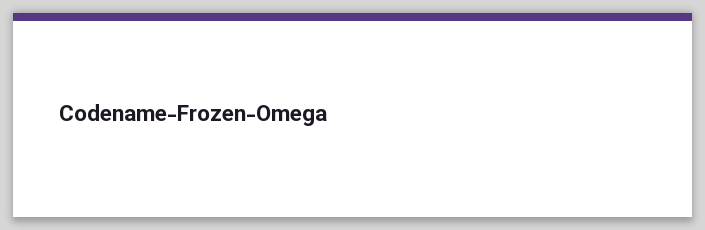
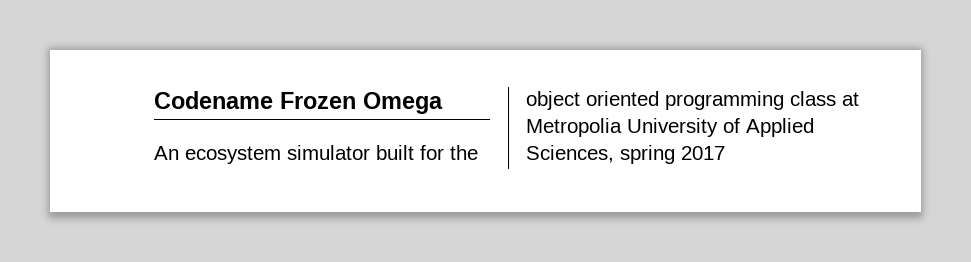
[59,104,327,126] Codename-Frozen-Omega -> [154,91,443,114] [154,145,478,164] [526,91,859,110] [526,118,814,137] [526,145,725,164] Codename Frozen Omega // An ecosystem simulator built for the object oriented programming class at Metropolia University of Applied Sciences, spring 2017

